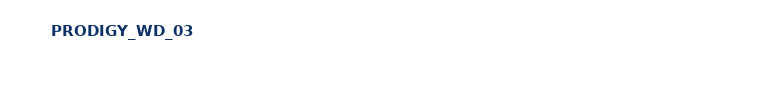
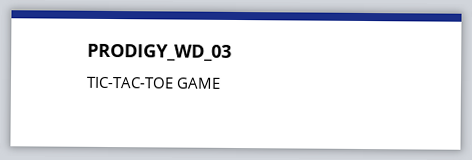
(193, 32) none -> [86,76,222,89] // TIC-TAC-TOE GAME

